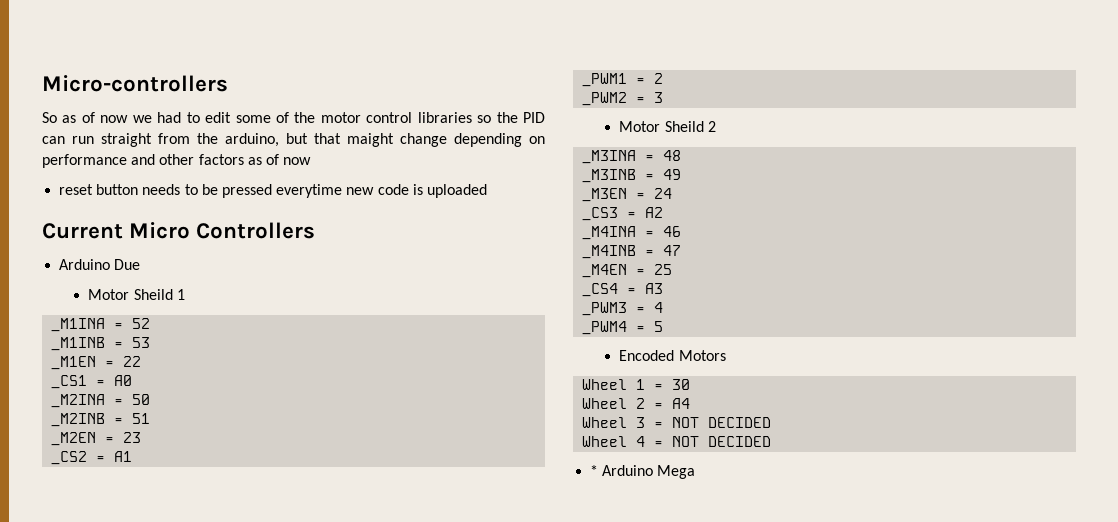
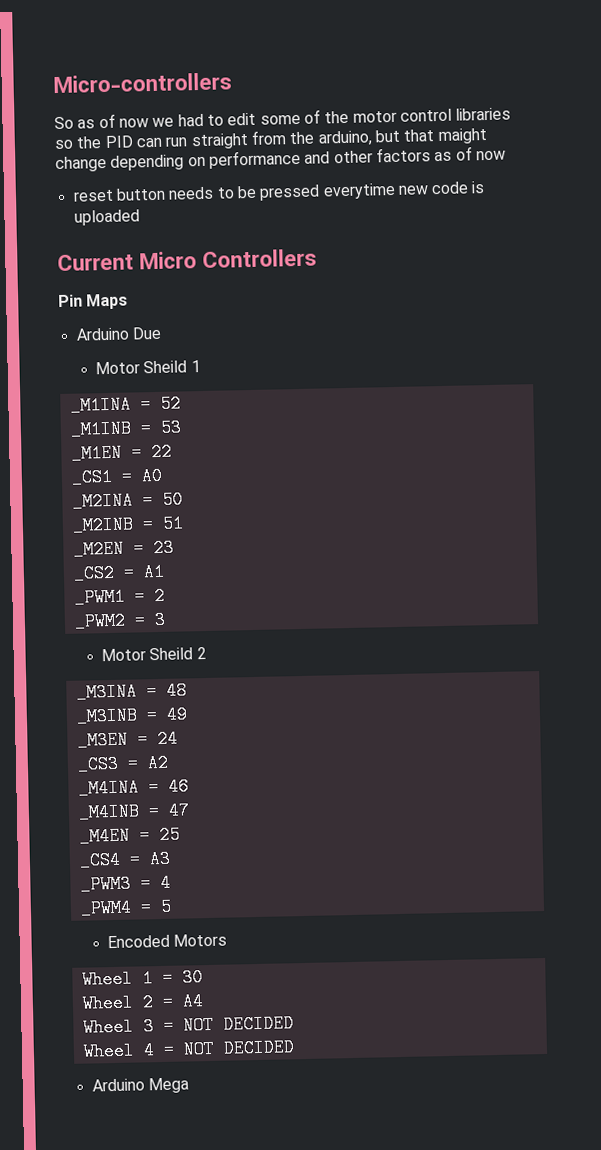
(316, 230) none -> [58,293,129,310] // Pin Maps
[590,465,599,476] * -> (295, 1048) none

